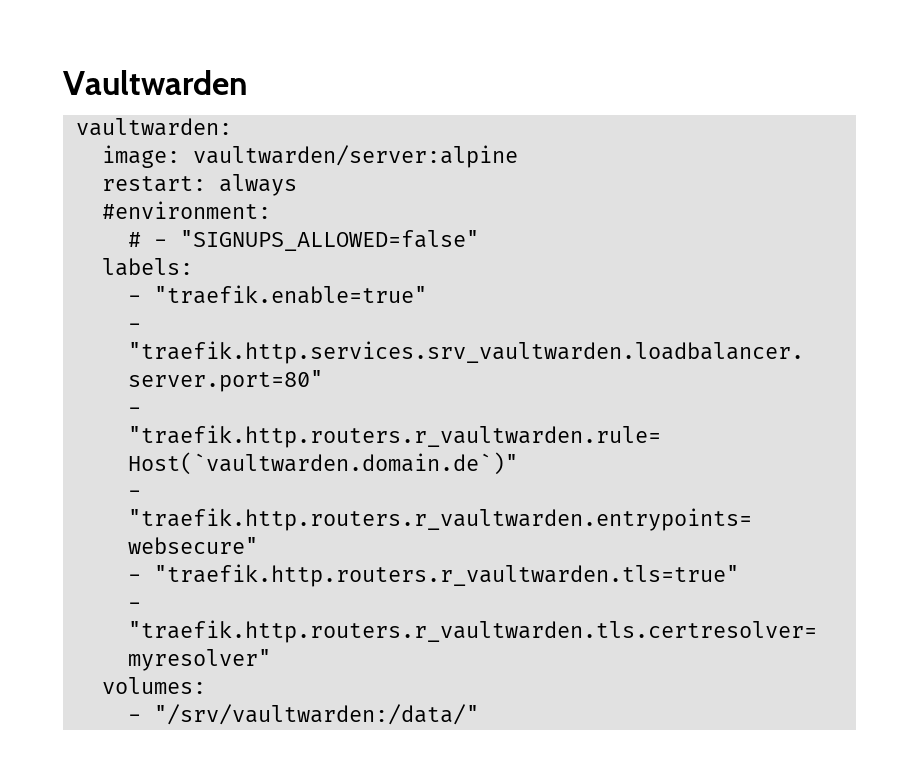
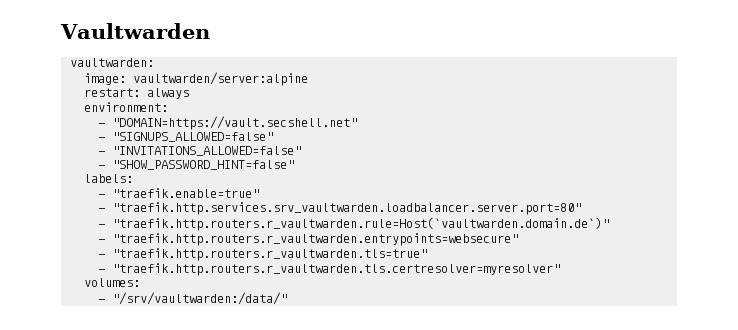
[101,201,271,219] [127,232,141,247] #environment: // # -> [83,102,168,112] [97,116,357,130] environment: // - "DOMAIN=https://vault.secshell.net" //
(479, 240) none -> [97,146,301,156] [97,160,294,170] // - "INVITATIONS_ALLOWED=false" // - "SHOW_PASSWORD_HINT=false"

